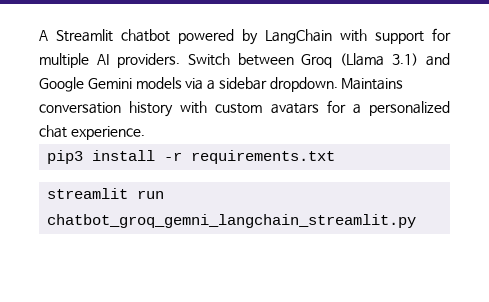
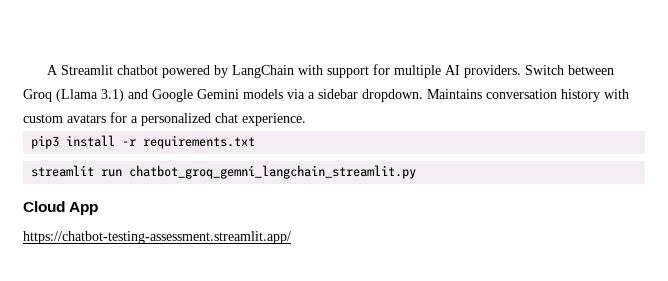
(417, 221) none -> [23,201,99,215] [23,231,291,244] // Cloud App // https://chatbot-testing-assessment.streamlit.app/

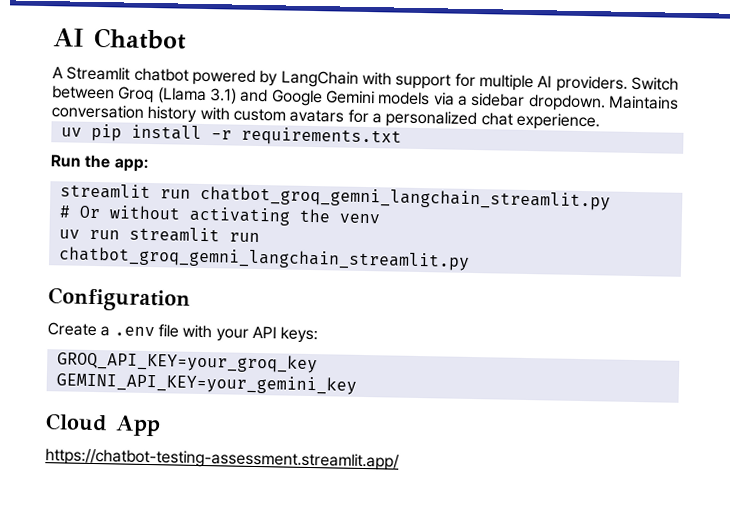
(47, 70) none -> [53,27,187,50] AI Chatbot //
[31,135,60,149] pip3 -> [60,123,122,142] uv pip
[31,165,417,179] // streamlit run chatbot_groq_gemni_langchain_streamlit.py -> [50,154,149,172] [59,183,611,211] [58,205,380,226] [58,226,260,243] [57,246,470,271] [48,287,191,312] [47,322,319,344] [56,351,318,374] [55,372,357,395] // Run the app: // streamlit run chatbot_groq_gemni_langchain_streamlit.py // # Or without activating the venv // uv run streamlit run chatbot_groq_gemni_langchain_streamlit.py // Configuration // Create a .env file with your API keys: // GROQ_API_KEY=your_groq_key // GEMINI_API_KEY=your_gemini_key

